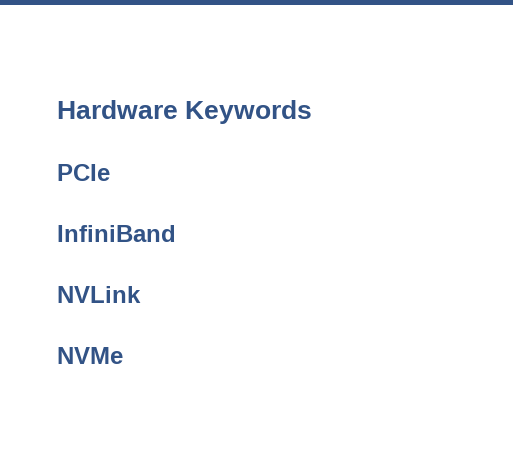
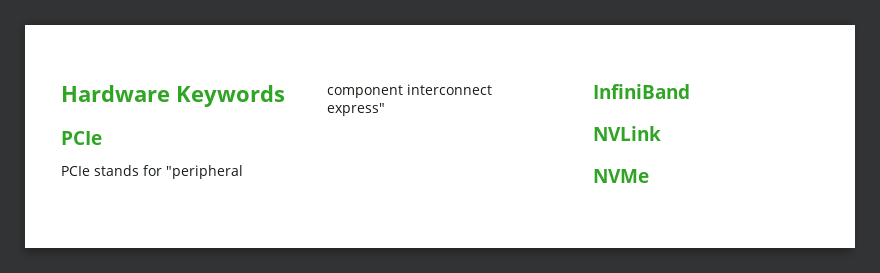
(110, 172) none -> [61,165,243,179] [327,84,492,98] [327,103,385,116] // PCIe stands for "peripheral component interconnect express"

